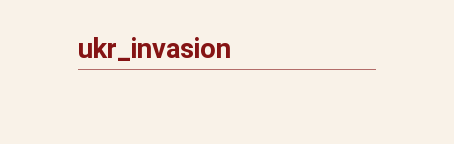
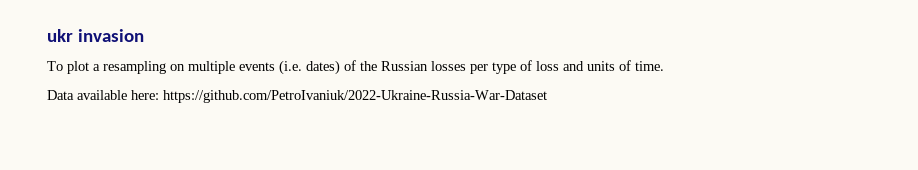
[78,37,231,61] ukr_invasion -> [47,29,144,42] [47,60,664,75] [47,90,547,103] ukr invasion // To plot a resampling on multiple events (i.e. dates) of the Russian losses per type of loss and units of time. // Data available here: https://github.com/PetroIvaniuk/2022-Ukraine-Russia-War-Dataset

